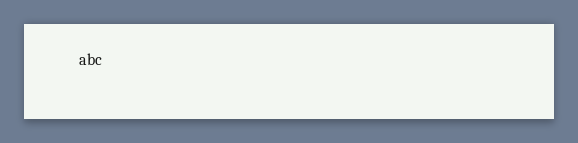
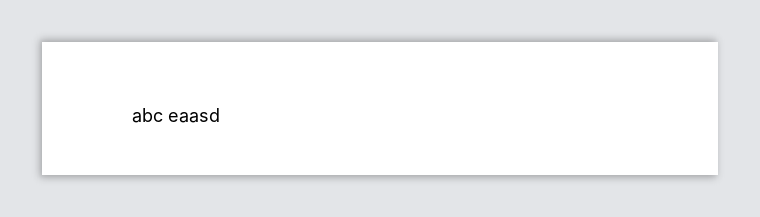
(102, 59) none -> [168,108,220,123] eaasd

